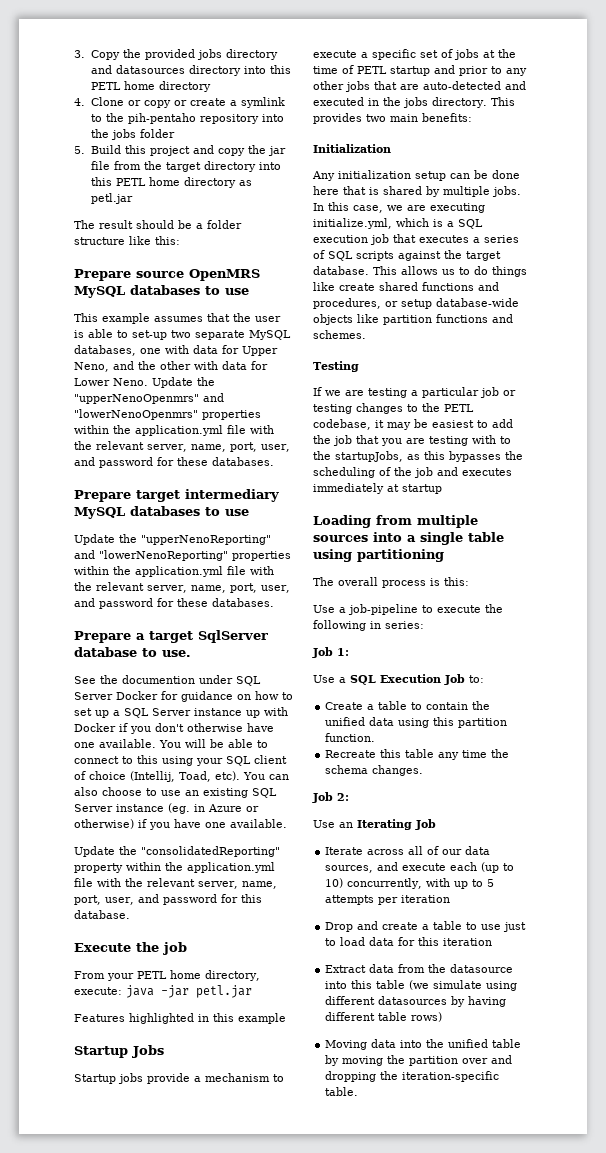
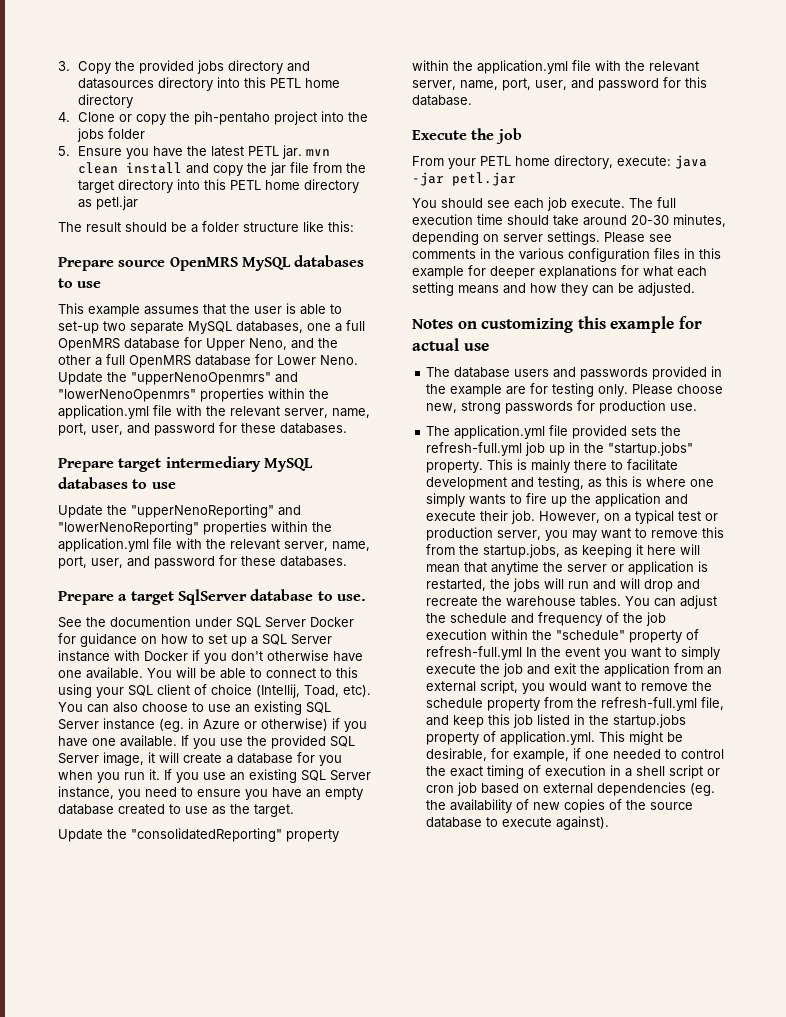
[173,97,285,108] [90,114,102,122] or create a symlink to -> (167, 119) none
[199,114,259,124] repository -> [274,111,318,125] project
[90,145,190,156] Build this project -> [78,145,331,159] [78,162,183,174] Ensure you have the latest PETL jar. mvn clean install
[165,345,218,354] with data -> [335,320,365,332] [58,338,180,351] a full OpenMRS database
[194,361,247,370] with data -> [95,354,251,368] a full OpenMRS database
[246,710,260,718] up -> (110, 656) none
(287, 823) none -> [181,735,355,749] [58,752,342,766] [58,769,371,783] [58,786,363,800] [58,804,294,817] If you use the provided SQL Server image, it will create a database for you when you run it. If you use an existing SQL Server instance, you need to ensure you have an empty database created to use as the target.
[74,1013,286,1024] [74,1045,164,1058] [74,1073,284,1084] [313,49,516,60] [313,65,527,76] [313,81,526,92] [313,97,515,108] [313,113,472,124] [313,144,391,153] [312,170,520,181] [313,186,521,197] [313,202,485,213] [313,218,483,229] [313,234,519,245] [313,250,501,261] [313,266,527,277] [313,282,499,291] [313,298,519,309] [313,314,513,325] [313,330,366,339] [313,361,359,372] [313,387,516,398] [313,403,474,414] [313,419,513,430] [313,435,511,446] [313,451,523,462] [313,467,512,478] [313,483,442,494] [313,515,478,528] [313,532,504,545] [313,549,444,562] [313,577,469,588] [313,604,503,615] [313,620,424,631] [312,647,349,658] [313,674,484,685] [325,701,491,710] [325,717,508,728] [325,733,376,742] [325,749,510,760] [325,765,424,776] [312,792,349,803] [313,819,436,830] [325,846,491,855] [325,862,515,873] [325,878,495,889] [325,895,451,905] [325,921,527,932] [325,937,493,946] [325,964,514,973] [325,980,518,991] [325,996,507,1007] [325,1012,443,1022] [325,1039,522,1050] [325,1055,513,1066] [325,1071,500,1082] [325,1087,359,1096] Features highlighted in this example // Startup Jobs // Startup jobs provide a mechanism to execute a specific set of jobs at the time of PETL startup and prior to any other jobs that are auto-detected and executed in the jobs directory. This provides two main benefits: // Initialization // Any initialization setup can be done here that is shared by multiple jobs. In this case, we are executing initialize.yml, which is a SQL execution job that executes a series of SQL scripts against the target database. This allows us to do things like create shared functions and procedures, or setup database-wide objects like partition functions and schemes. // Testing // If we are testing a particular job or testing changes to the PETL codebase, it may be easiest to add the job that you are testing with to the startupJobs, as this bypasses the scheduling of the job and executes immediately at startup // Loading from multiple sources into a single table using partitioning // The overall process is this: // Use a job-pipeline to execute the following in series: // Job 1: // Use a SQL Execution Job to: // Create a table to contain the unified data using this partition function. // Recreate this table any time the schema changes. // Job 2: // Use an Iterating Job // Iterate across all of our data sources, and execute each (up to 10) concurrently, with up to 5 attempts per iteration // Drop and create a table to use just to load data for this iteration // Extract data from the datasource into this table (we simulate using different datasources by having different table rows) // Moving data into the unified table by moving the partition over and dropping the iteration-specific table. -> [412,197,676,211] [412,214,726,227] [412,231,672,245] [412,248,721,262] [412,265,707,279] [412,282,695,296] [412,316,702,333] [412,338,489,351] [426,366,723,380] [426,383,724,397] [426,400,698,414] [426,425,682,439] [426,442,694,456] [426,459,679,473] [426,476,715,490] [426,493,689,507] [426,510,719,524] [426,527,725,541] [426,544,701,558] [426,561,709,575] [426,578,701,592] [426,595,718,609] [426,612,667,626] [426,629,700,643] [426,646,721,660] [426,663,723,677] [426,680,713,694] [426,697,725,711] [426,714,687,728] [426,731,684,745] [426,748,725,762] [426,765,721,779] [426,782,716,796] [426,799,694,813] [426,816,610,830] You should see each job execute. The full execution time should take around 20-30 minutes, depending on server settings. Please see comments in the various configuration files in this example for deeper explanations for what each setting means and how they can be adjusted. // Notes on customizing this example for actual use // The database users and passwords provided in the example are for testing only. Please choose new, strong passwords for production use. // The application.yml file provided sets the refresh-full.yml job up in the "startup.jobs" property. This is mainly there to facilitate development and testing, as this is where one simply wants to fire up the application and execute their job. However, on a typical test or production server, you may want to remove this from the startup.jobs, as keeping it here will mean that anytime the server or application is restarted, the jobs will run and will drop and recreate the warehouse tables. You can adjust the schedule and frequency of the job execution within the "schedule" property of refresh-full.yml In the event you want to simply execute the job and exit the application from an external script, you would want to remove the schedule property from the refresh-full.yml file, and keep this job listed in the startup.jobs property of application.yml. This might be desirable, for example, if one needed to control the exact timing of execution in a shell script or cron job based on external dependencies (eg. the availability of new copies of the source database to execute against).

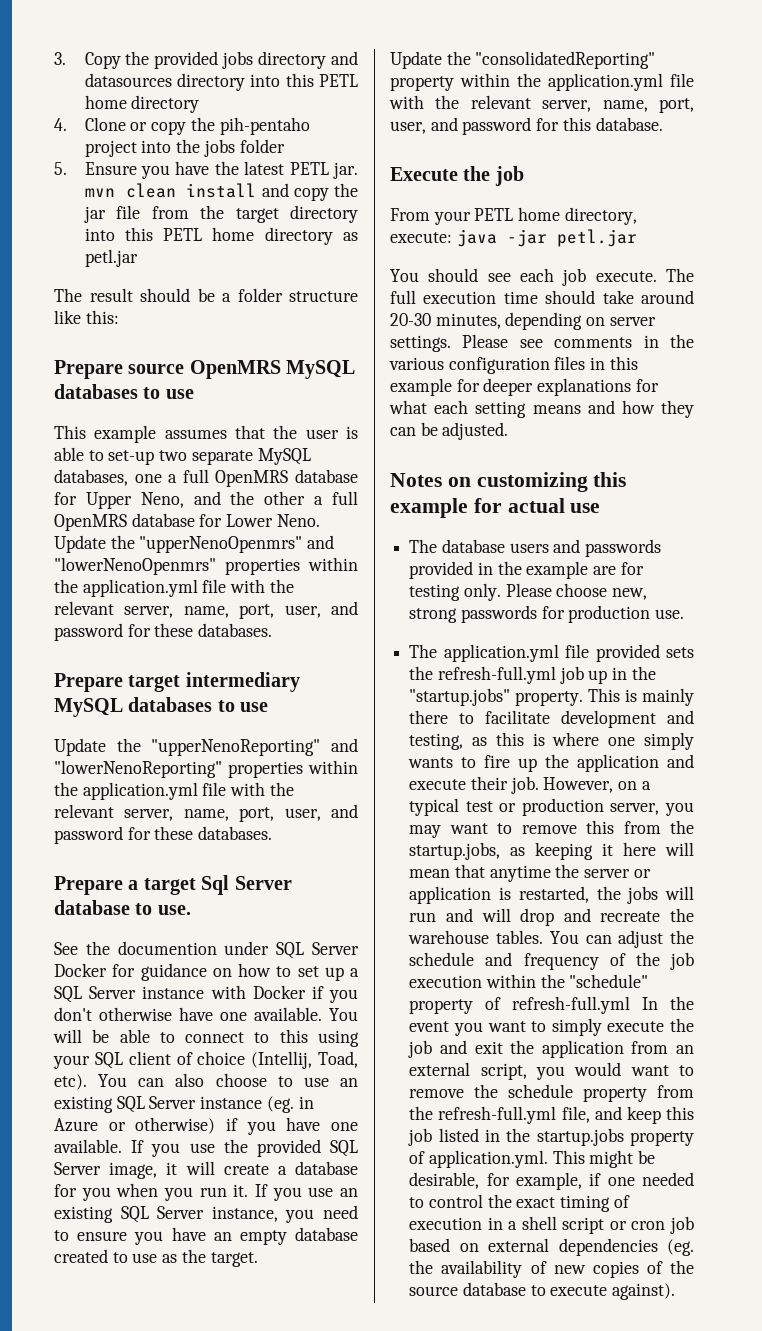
[177,589,247,605] SqlServer -> [201,875,292,895] Sql Server

